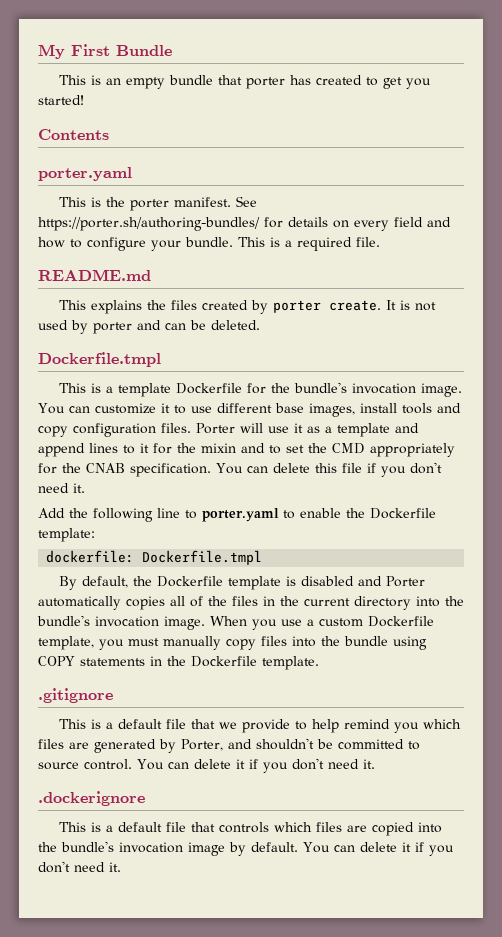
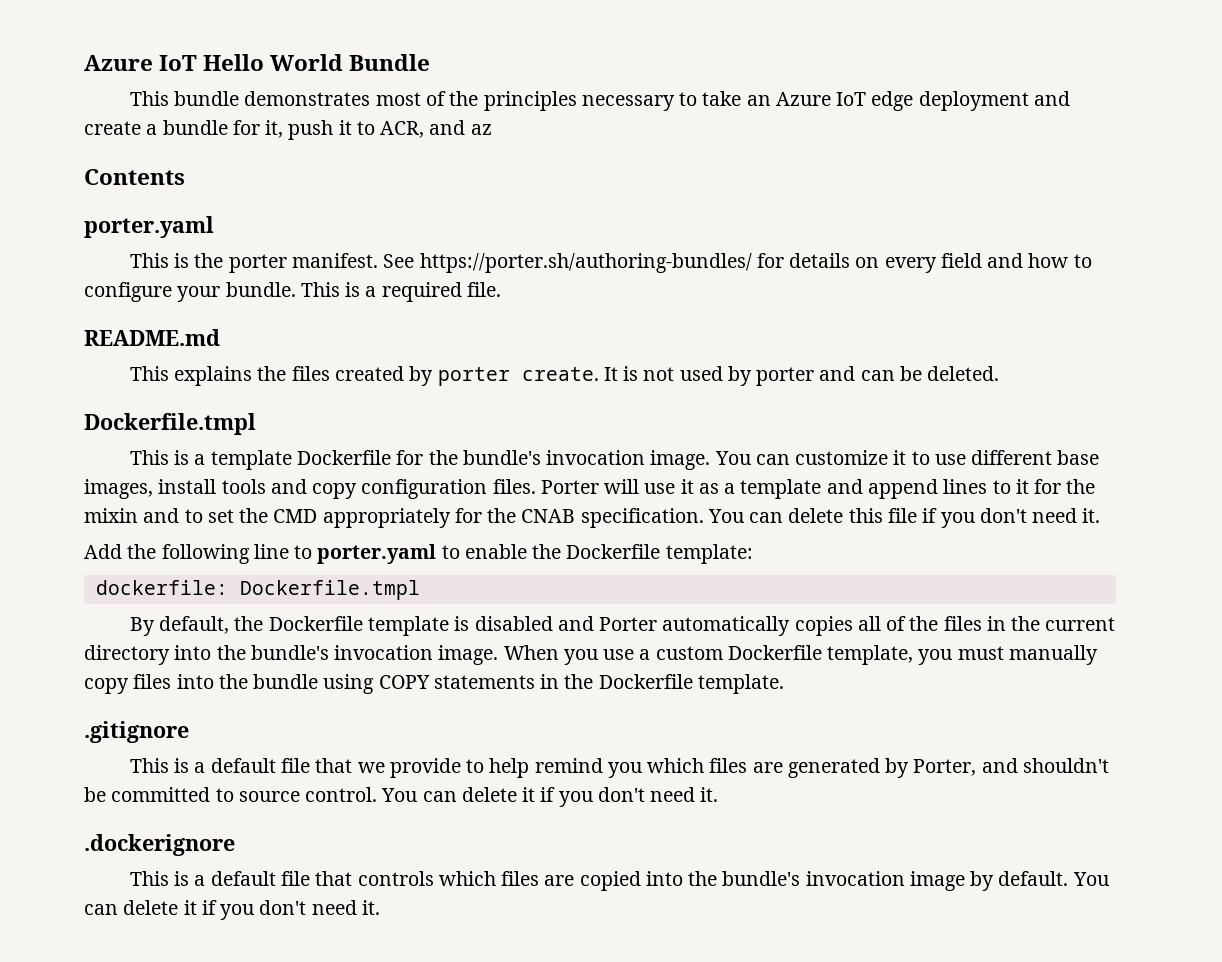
[38,44,172,59] [59,75,432,89] [38,95,84,105] My First Bundle // This is an empty bundle that porter has created to get you started! -> [84,54,431,71] [129,91,1070,111] [84,120,492,140] Azure IoT Hello World Bundle // This bundle demonstrates most of the principles necessary to take an Azure IoT edge deployment and create a bundle for it, push it to ACR, and az

